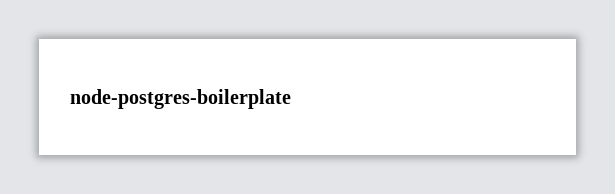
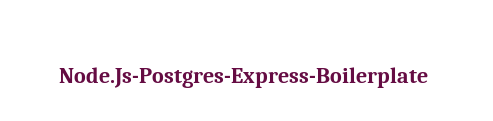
[70,89,291,109] node-postgres-boilerplate -> [59,67,428,88] Node.Js-Postgres-Express-Boilerplate

